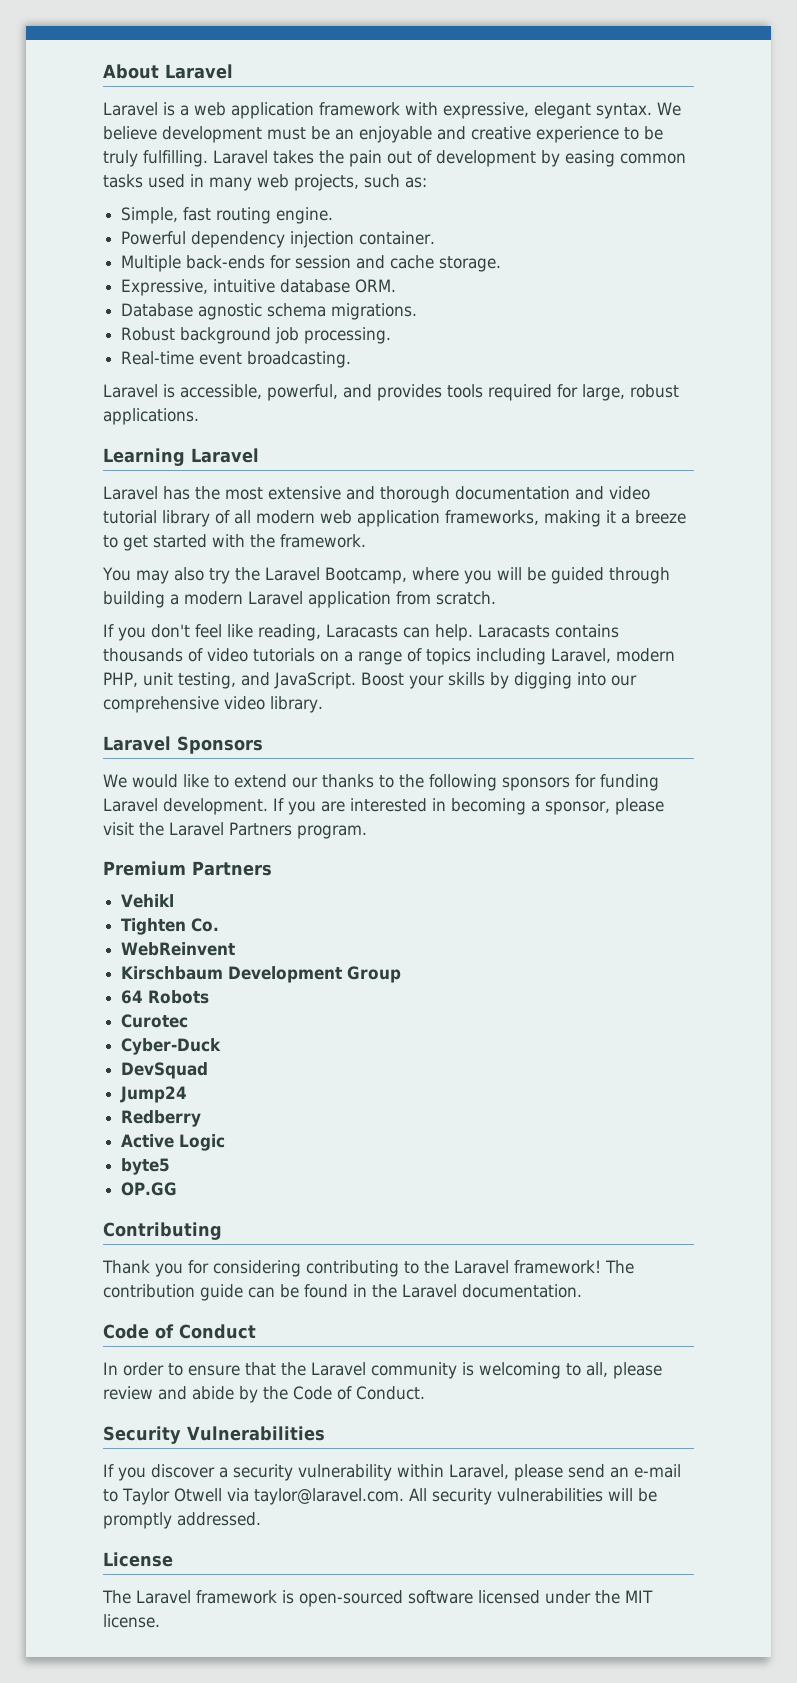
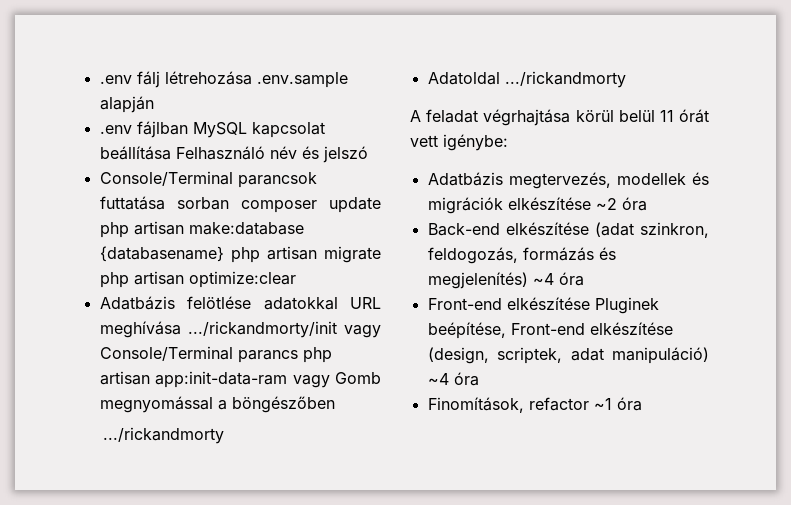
[103,64,233,79] [103,102,681,119] [103,126,663,143] [103,150,686,167] [103,174,427,191] [121,207,334,224] [121,231,436,248] [121,255,502,272] [121,279,397,296] [121,303,418,320] [121,327,392,344] [121,351,352,368] [103,384,679,401] [103,408,199,425] [103,448,259,466] [103,486,650,503] [103,510,686,527] [103,534,366,551] [102,567,670,584] [103,591,496,608] [103,624,619,641] [103,648,675,665] [103,672,637,689] [103,696,323,713] [103,736,263,754] [103,774,659,791] [103,798,664,815] [103,822,367,839] [103,861,272,876] [121,894,175,908] [121,918,220,935] [121,942,236,956] [121,966,402,983] [121,990,210,1004] [121,1014,189,1028] [121,1038,222,1055] [121,1062,209,1079] [120,1086,188,1103] [121,1110,202,1127] [121,1134,226,1151] [121,1158,171,1175] [121,1182,178,1196] [103,1222,222,1240] [102,1260,634,1277] [103,1284,582,1301] [103,1324,256,1339] [103,1362,662,1379] [103,1386,425,1403] [103,1426,325,1444] [103,1464,681,1481] [103,1488,657,1505] [103,1512,261,1529] [103,1552,173,1567] [102,1590,653,1607] [103,1614,160,1628] About Laravel // Laravel is a web application framework with expressive, elegant syntax. We believe development must be an enjoyable and creative experience to be truly fulfilling. Laravel takes the pain out of development by easing common tasks used in many web projects, such as: // Simple, fast routing engine. // Powerful dependency injection container. // Multiple back-ends for session and cache storage. // Expressive, intuitive database ORM. // Database agnostic schema migrations. // Robust background job processing. // Real-time event broadcasting. // Laravel is accessible, powerful, and provides tools required for large, robust applications. // Learning Laravel // Laravel has the most extensive and thorough documentation and video tutorial library of all modern web application frameworks, making it a breeze to get started with the framework. // You may also try the Laravel Bootcamp, where you will be guided through building a modern Laravel application from scratch. // If you don't feel like reading, Laracasts can help. Laracasts contains thousands of video tutorials on a range of topics including Laravel, modern PHP, unit testing, and JavaScript. Boost your skills by digging into our comprehensive video library. // Laravel Sponsors // We would like to extend our thanks to the following sponsors for funding Laravel development. If you are interested in becoming a sponsor, please visit the Laravel Partners program. // Premium Partners // Vehikl // Tighten Co. // WebReinvent // Kirschbaum Development Group // 64 Robots // Curotec // Cyber-Duck // DevSquad // Jump24 // Redberry // Active Logic // byte5 // OP.GG // Contributing // Thank you for considering contributing to the Laravel framework! The contribution guide can be found in the Laravel documentation. // Code of Conduct // In order to ensure that the Laravel community is welcoming to all, please review and abide by the Code of Conduct. // Security Vulnerabilities // If you discover a security vulnerability within Laravel, please send an e-mail to Taylor Otwell via taylor@laravel.com. All security vulnerabilities will be promptly addressed. // License // The Laravel framework is open-sourced software licensed under the MIT license. -> [99,71,348,88] [99,96,154,113] [99,121,325,138] [99,146,368,163] [99,171,317,188] [99,196,381,213] [99,221,304,238] [99,246,381,263] [99,271,296,288] [99,296,381,310] [99,321,381,338] [99,346,332,363] [99,371,381,388] [99,396,335,413] [102,427,224,444] [427,71,626,88] [410,109,709,126] [410,134,508,151] [427,172,709,189] [427,197,647,214] [427,222,709,238] [427,247,616,264] [427,272,584,289] [427,297,659,314] [427,322,673,339] [427,347,709,364] [427,372,479,386] [427,397,642,413] .env fálj létrehozása .env.sample alapján // .env fájlban MySQL kapcsolat beállítása Felhasználó név és jelszó // Console/Terminal parancsok futtatása sorban composer update php artisan make:database {databasename} php artisan migrate php artisan optimize:clear // Adatbázis felötlése adatokkal URL meghívása .../rickandmorty/init vagy Console/Terminal parancs php artisan app:init-data-ram vagy Gomb megnyomással a böngészőben // .../rickandmorty // Adatoldal .../rickandmorty // A feladat végrhajtása körül belül 11 órát vett igénybe: // Adatbázis megtervezés, modellek és migrációk elkészítése ~2 óra // Back-end elkészítése (adat szinkron, feldogozás, formázás és megjelenítés) ~4 óra // Front-end elkészítése Pluginek beépítése, Front-end elkészítése (design, scriptek, adat manipuláció) ~4 óra // Finomítások, refactor ~1 óra

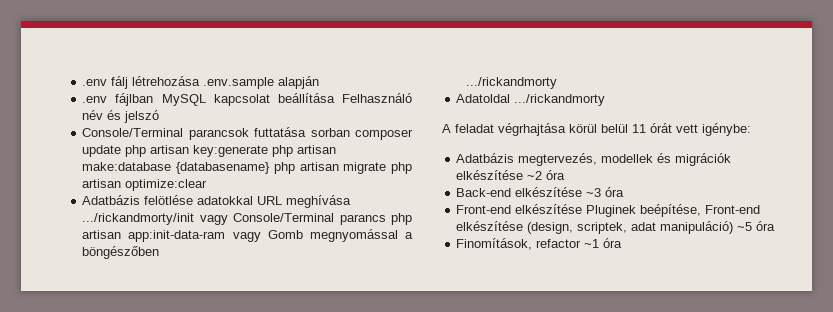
(184, 228) none -> [193,145,337,157] key:generate php artisan
[594,222,709,238] [427,247,616,264] [427,272,554,289] (adat szinkron, feldogozás, formázás és megjelenítés) ~4 -> [586,188,602,197] ~3
[427,373,449,385] ~4 -> [737,222,753,231] ~5

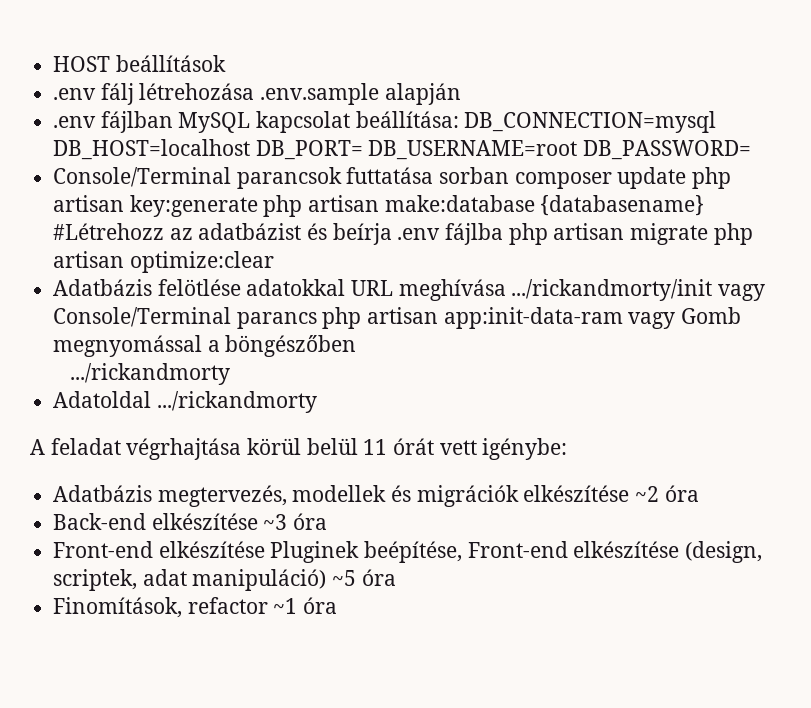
(82, 82) none -> [53,55,226,72] HOST beállítások //
[277,93,412,103] [82,110,160,123] beállítása Felhasználó név és jelszó -> [355,111,717,133] [53,139,752,160] beállítása: DB_CONNECTION=mysql DB_HOST=localhost DB_PORT= DB_USERNAME=root DB_PASSWORD=
(271, 168) none -> [53,223,504,245] #Létrehozz az adatbázist és beírja .env fájlba

